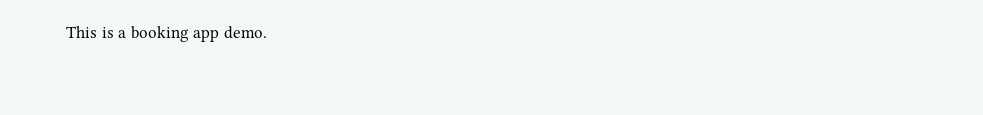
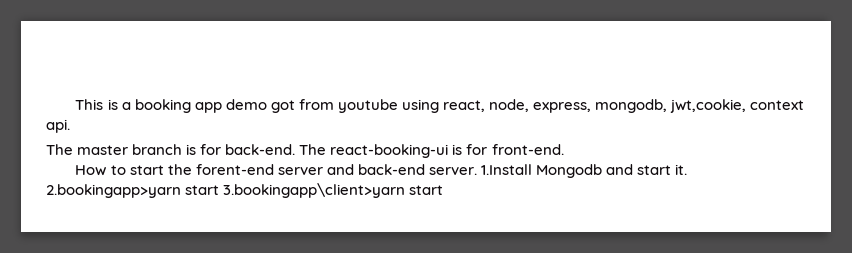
[223,26,267,39] demo. -> [225,99,805,113] [46,119,70,133] [46,144,564,158] [75,164,688,178] [46,183,444,198] demo got from youtube using react, node, express, mongodb, jwt,cookie, context api. // The master branch is for back-end. The react-booking-ui is for front-end. // How to start the forent-end server and back-end server. 1.Install Mongodb and start it. 2.bookingapp>yarn start 3.bookingapp\client>yarn start

